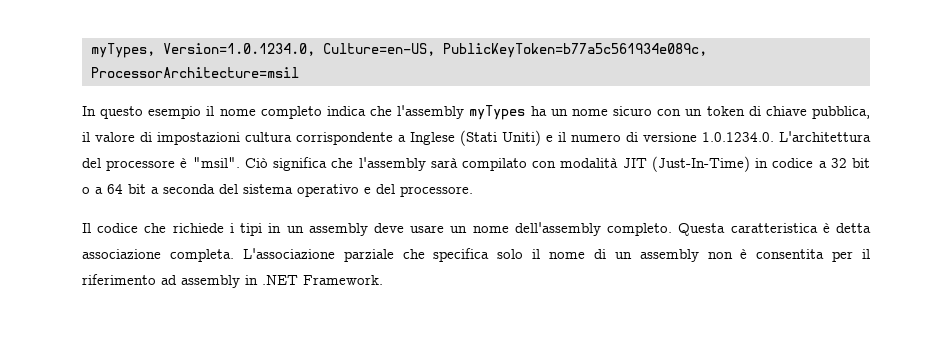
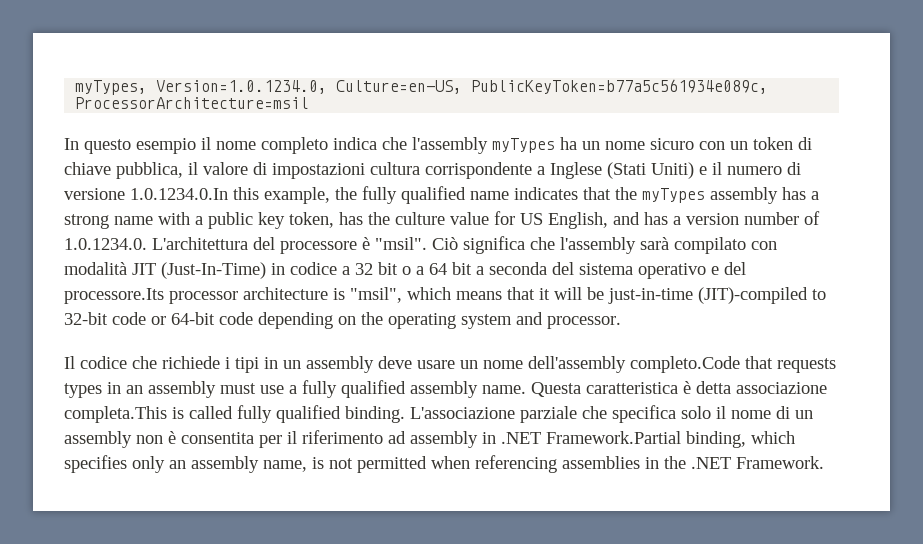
(697, 137) none -> [130,186,819,204] [64,211,820,229] 1.0.1234.0.In this example, the fully qualified name indicates that the myTypes assembly has a strong name with a public key token, has the culture value for US English, and has a version number of
[400,186,473,197] processore. -> [64,287,826,304] [64,312,621,329] processore.Its processor architecture is "msil", which means that it will be just-in-time (JIT)-compiled to 32-bit code or 64-bit code depending on the operating system and processor.
[607,223,673,236] completo. -> [630,356,836,373] [64,380,526,398] completo.Code that requests types in an assembly must use a fully qualified assembly name.
[169,249,234,262] completa. -> [64,405,405,423] completa.This is called fully qualified binding.
(298, 280) none -> [546,431,795,448] [64,455,731,473] Framework.Partial binding, which specifies only an assembly name, is not permitted when referencing assemblies in the .NET

